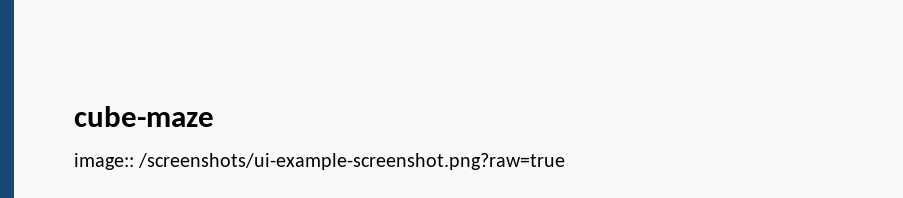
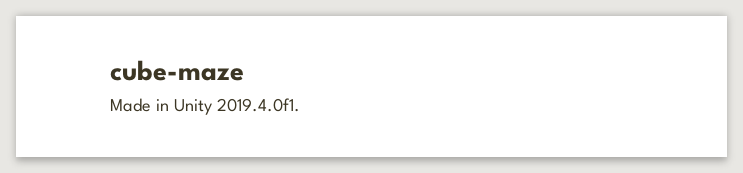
[74,153,566,170] image:: /screenshots/ui-example-screenshot.png?raw=true -> [110,98,300,115] Made in Unity 2019.4.0f1.

